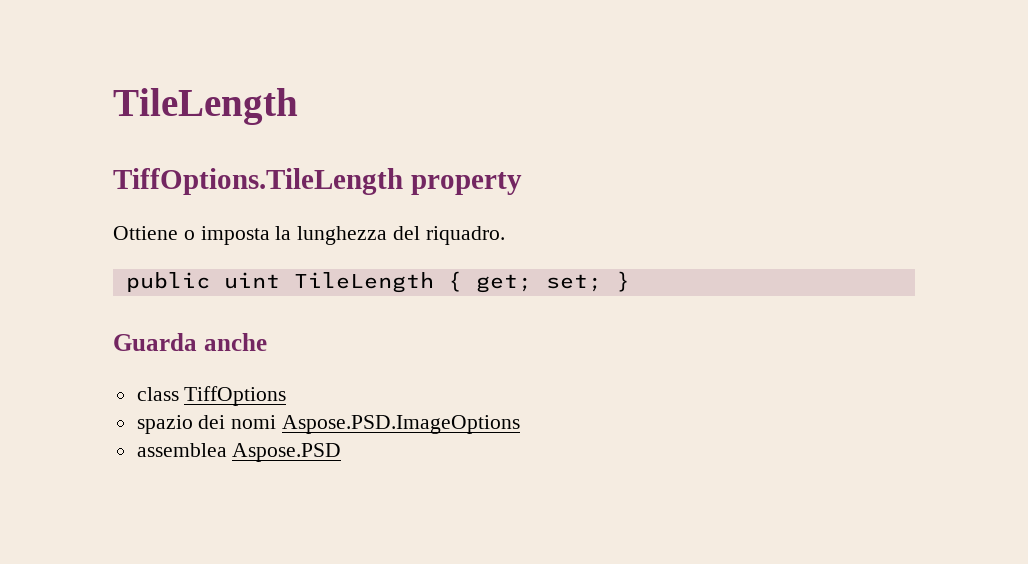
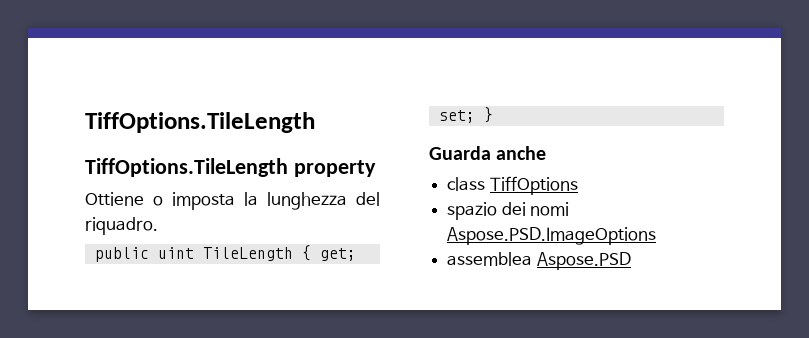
[113,88,298,125] TileLength -> [85,112,315,133] TiffOptions.TileLength

